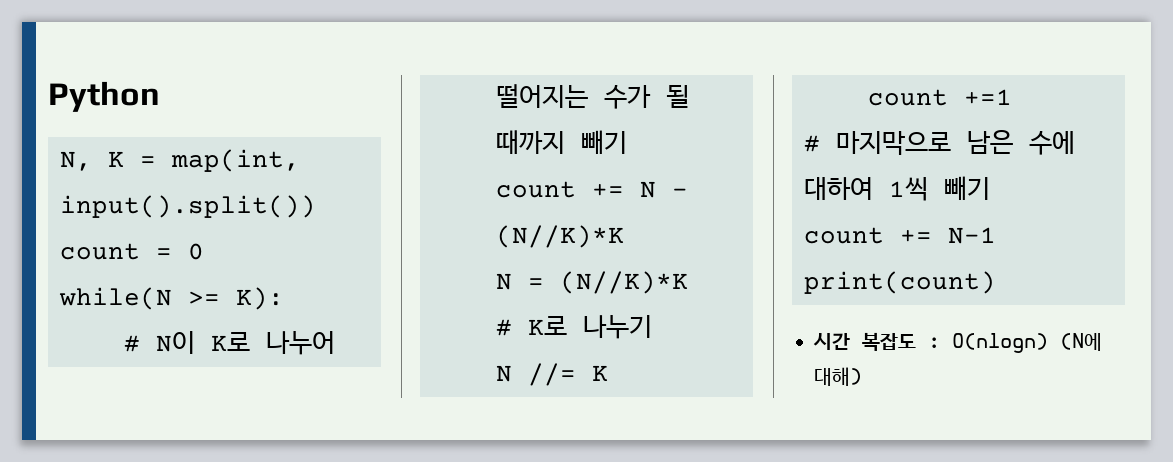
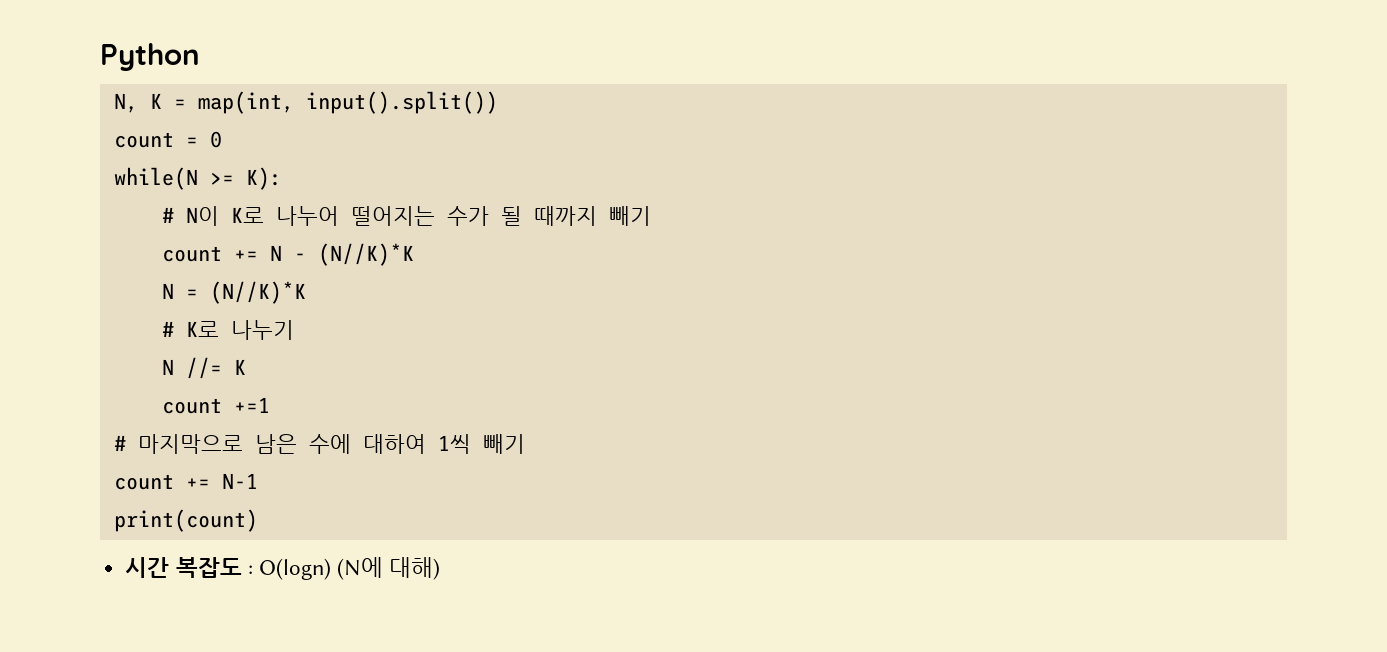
[952,333,1048,353] O(nlogn) -> [258,558,331,580] O(logn)

